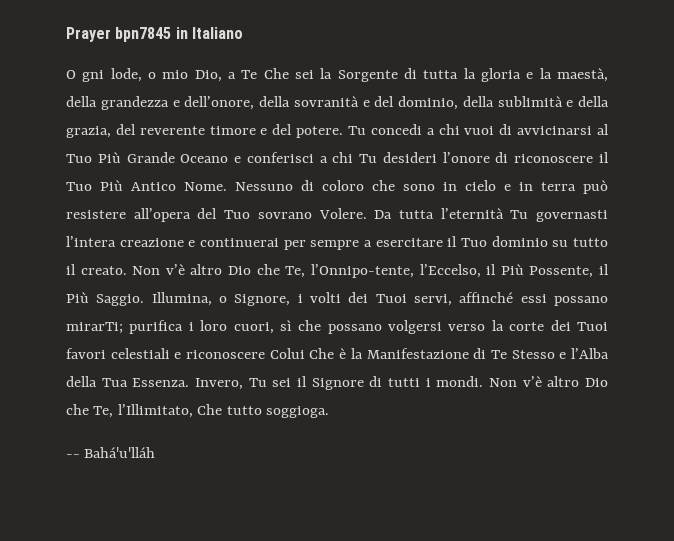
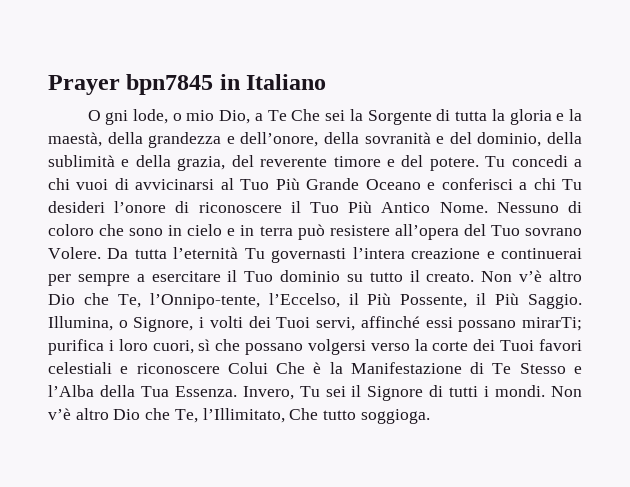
[66,447,156,458] // -- Bahá'u'lláh -> (430, 416) none

